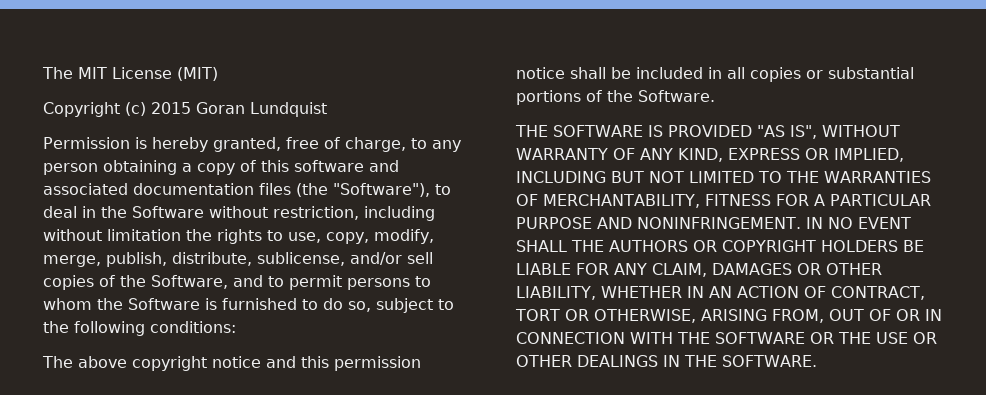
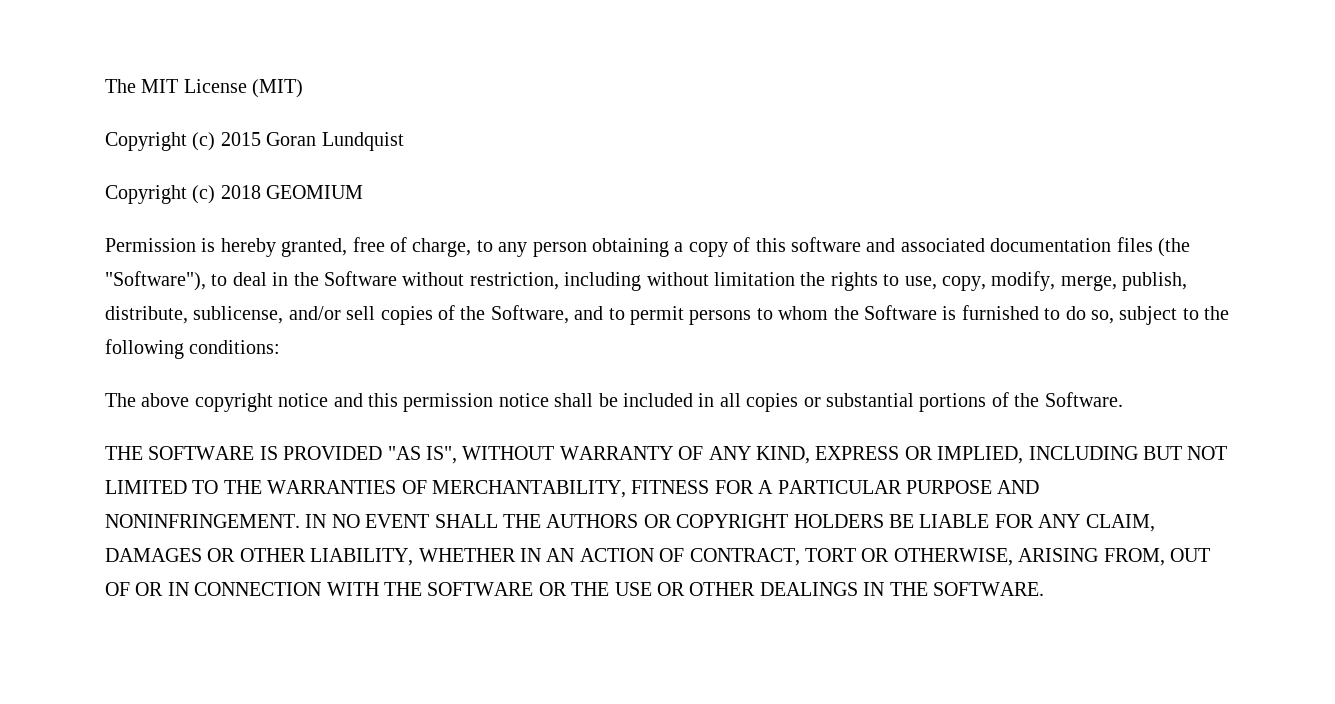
(327, 109) none -> [105,185,364,204] // Copyright (c) 2018 GEOMIUM

